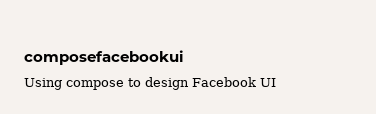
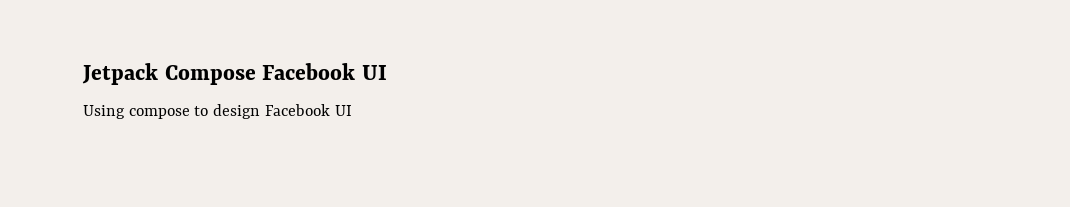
[24,50,184,65] composefacebookui -> [82,63,387,85] Jetpack Compose Facebook UI

